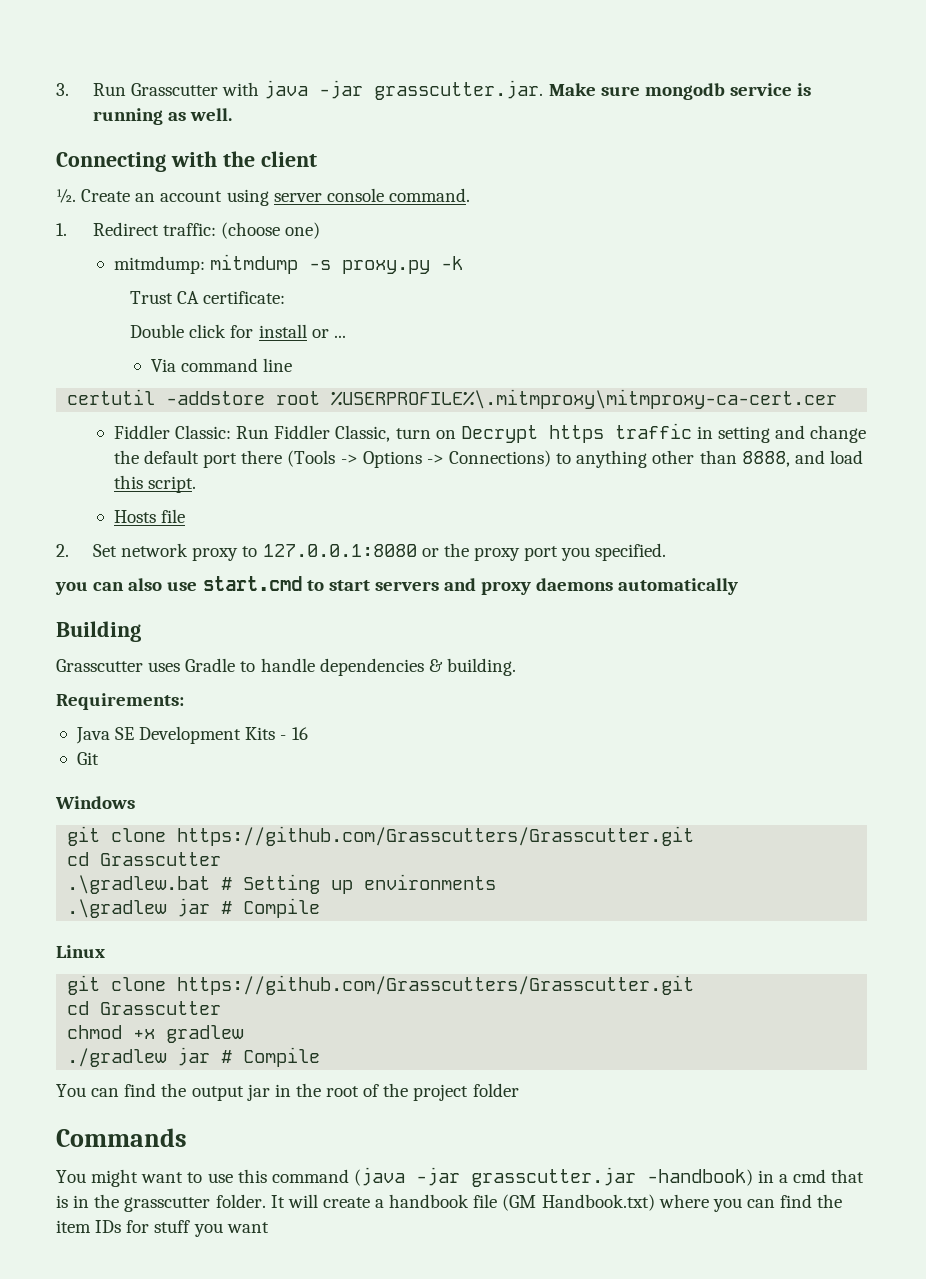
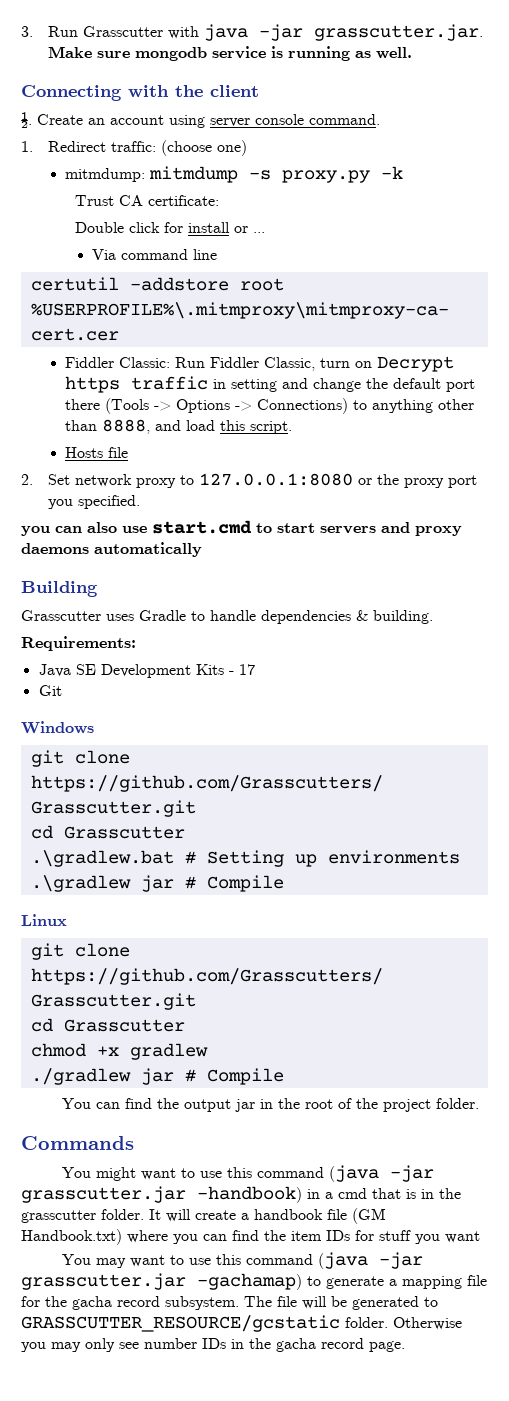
[291,727,308,740] 16 -> [238,664,255,675] 17
[472,1083,519,1097] folder -> [435,1098,479,1109] folder.
(269, 1227) none -> [61,1252,423,1269] [21,1273,487,1290] [21,1296,438,1310] [21,1315,462,1332] [21,1338,405,1352] // You may want to use this command (java -jar grasscutter.jar -gachamap) to generate a mapping file for the gacha record subsystem. The file will be generated to GRASSCUTTER_RESOURCE/gcstatic folder. Otherwise you may only see number IDs in the gacha record page.

